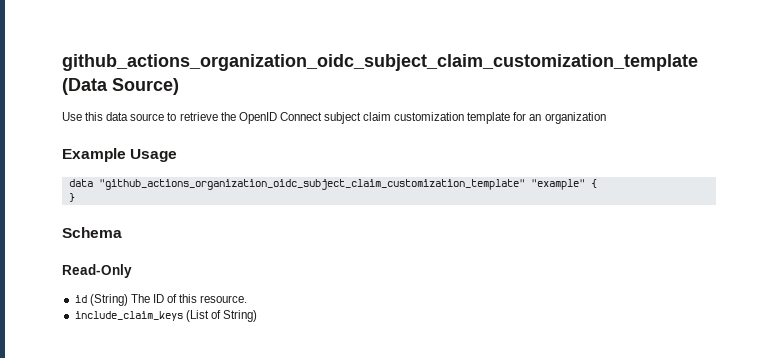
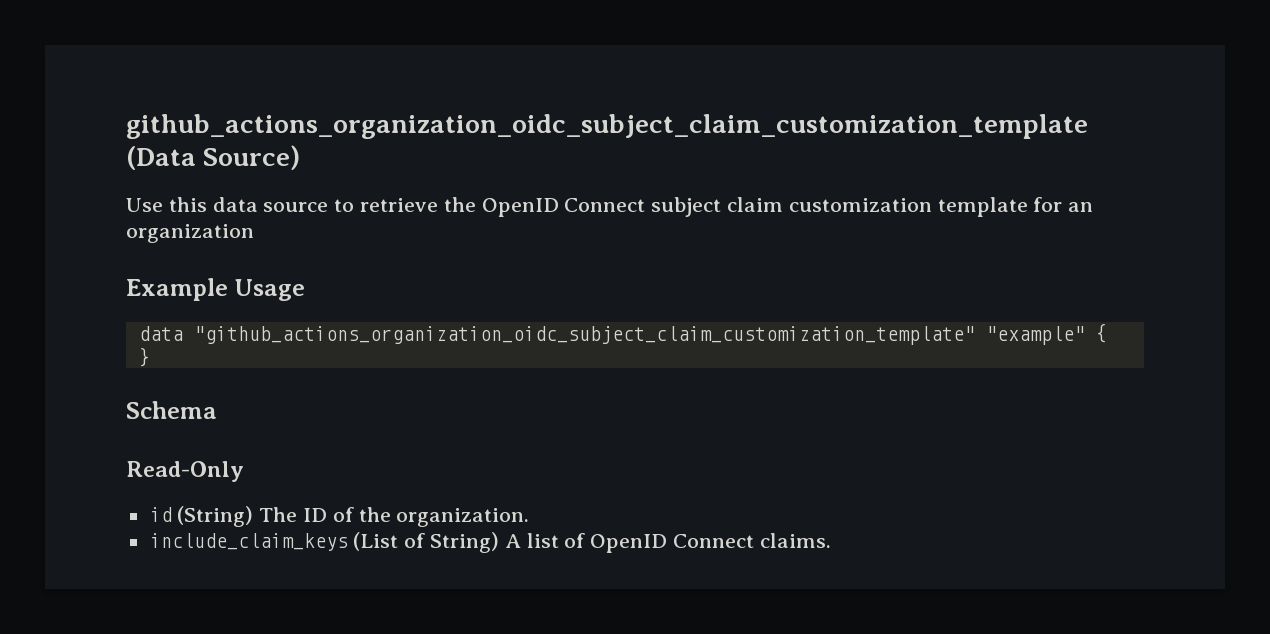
[179,294,248,303] this resource. -> [358,507,530,527] the organization.
(257, 316) none -> [504,533,831,553] A list of OpenID Connect claims.

